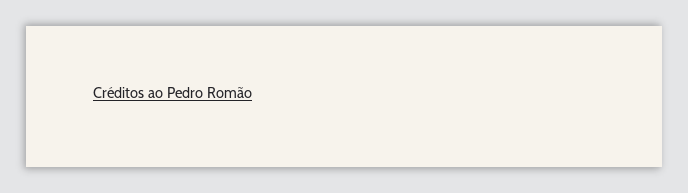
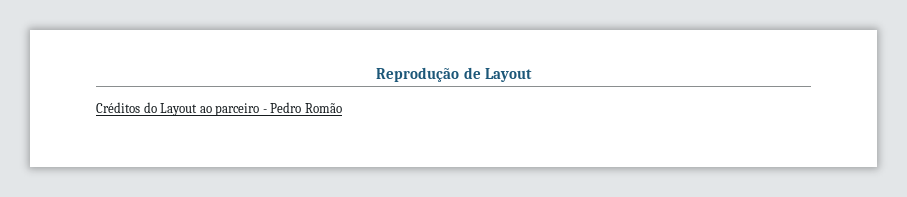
[93,87,163,98] Créditos ao -> [376,67,532,82] [96,102,267,116] Reprodução de Layout // Créditos do Layout ao parceiro -

